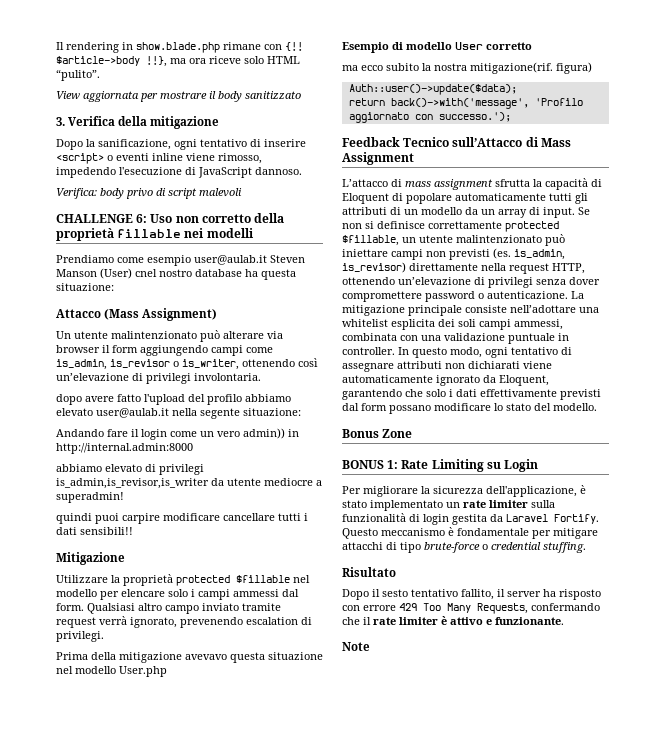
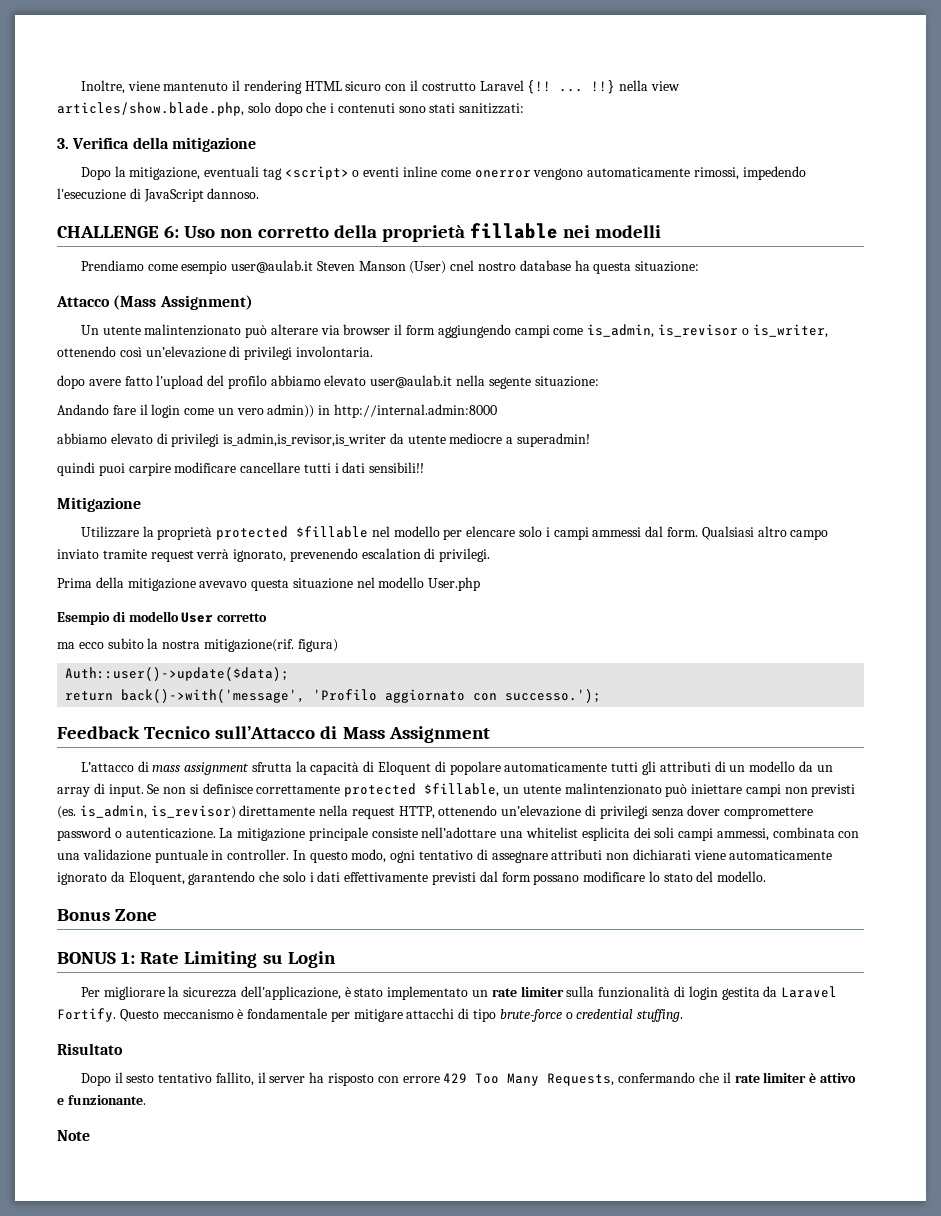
[56,42,303,53] [56,56,300,67] [56,69,100,81] [56,91,301,102] Il rendering in show.blade.php rimane con {!! $article->body !!}, ma ora riceve solo HTML “pulito”. // View aggiornata per mostrare il body sanitizzato -> [80,80,680,94] [57,102,525,116] Inoltre, viene mantenuto il rendering HTML sicuro con il costrutto Laravel {!! ... !!} nella view articles/show.blade.php, solo dopo che i contenuti sono stati sanitizzati:
[98,139,306,150] [56,153,262,164] sanificazione, ogni tentativo di inserire <script> o eventi inline viene rimosso, -> [129,166,739,180] mitigazione, eventuali tag <script> o eventi inline come onerror vengono automaticamente rimossi,
[56,188,242,199] // Verifica: body privo di script malevoli -> (260, 193) none

